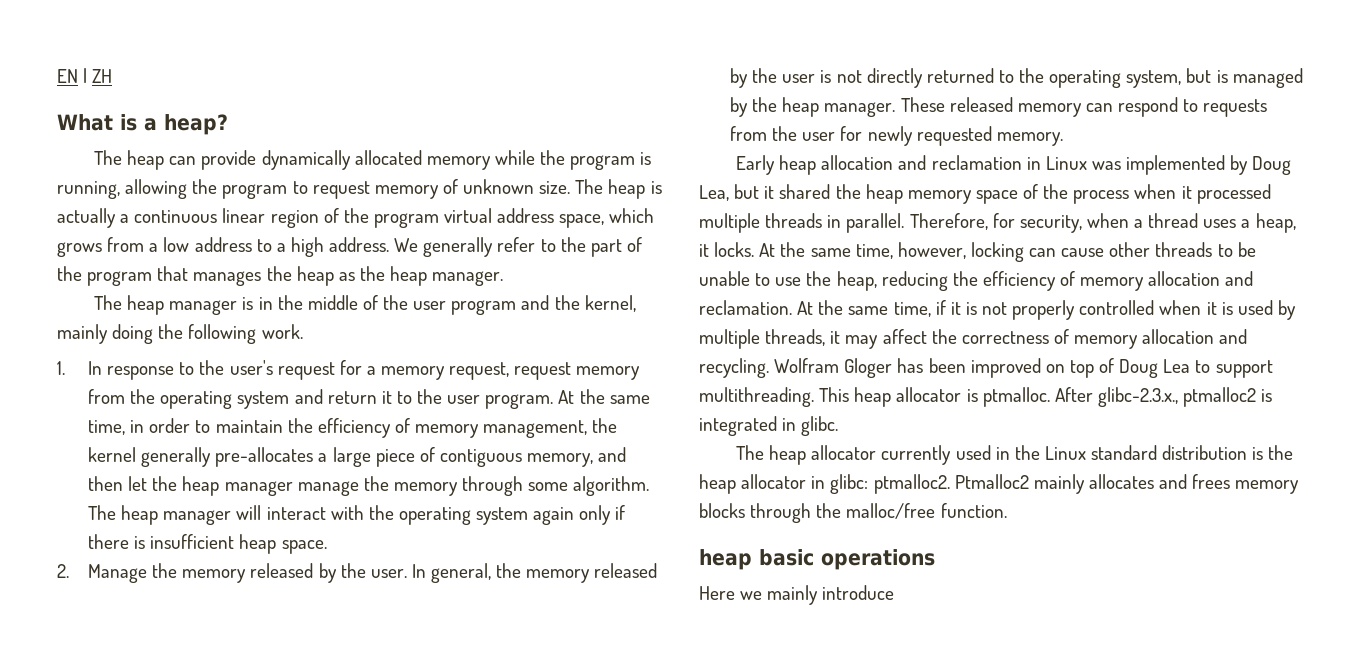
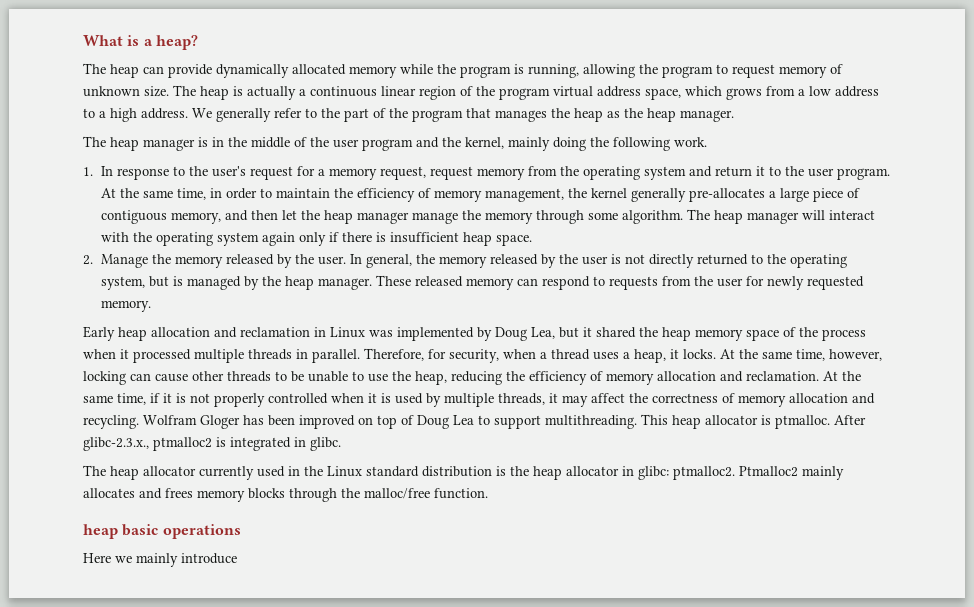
[57,68,113,83] EN | ZH // -> (83, 40) none

